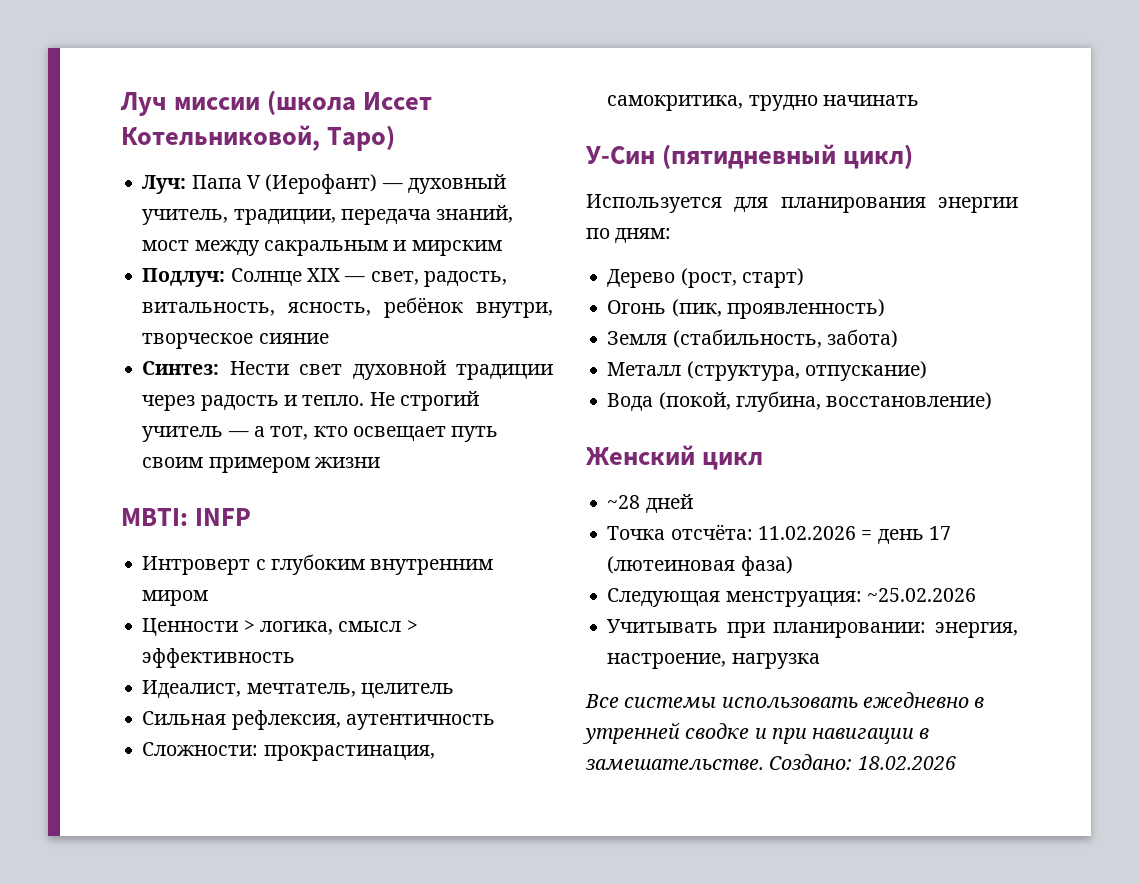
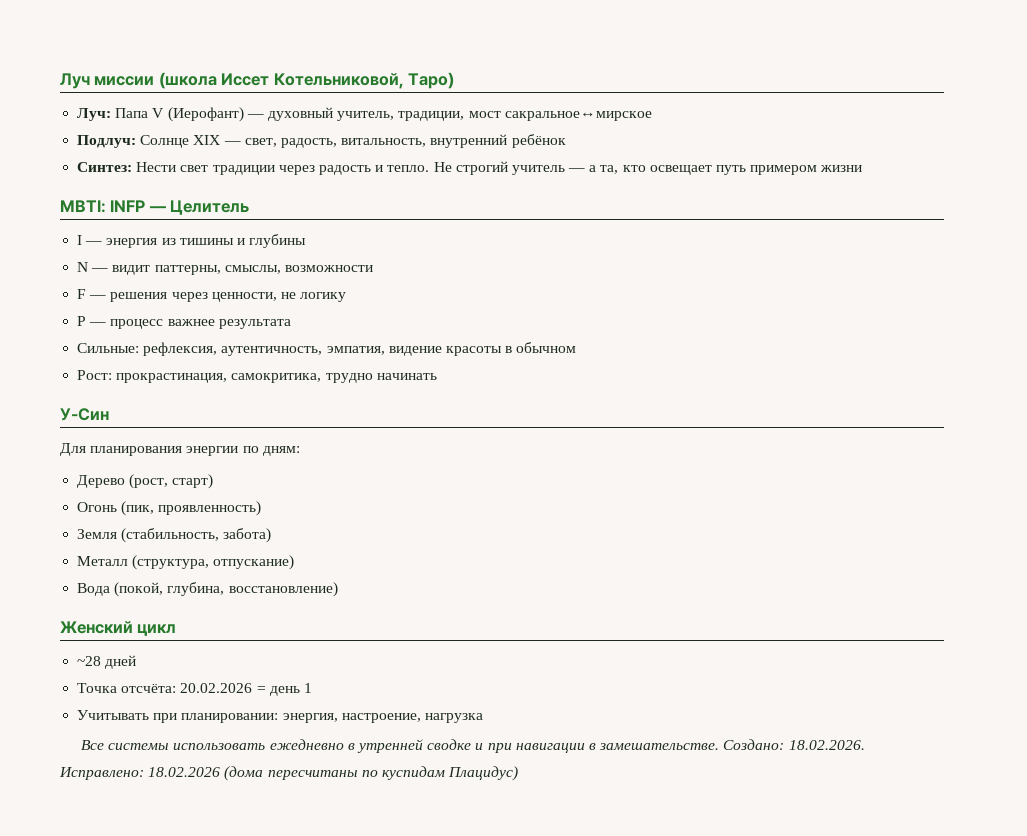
[340,205,514,225] [142,240,502,256] передача знаний, мост между сакральным и мирским -> [468,111,652,121] мост сакральное↔мирское
[288,302,372,316] ясность, -> [430,134,508,148] внутренний
[476,302,553,318] [142,333,329,349] внутри, творческое сияние -> (566, 141) none
[352,360,446,380] духовной -> (209, 168) none
[270,426,309,440] тот, -> [600,165,619,174] та,
[142,457,204,468] своим -> (747, 170) none
[142,554,494,575] [142,590,209,606] [142,618,418,636] [142,648,296,668] [142,680,454,698] [142,710,495,730] [142,742,259,756] // Интроверт с глубоким внутренним миром // Ценности > логика, смысл > эффективность // Идеалист, мечтатель, целитель // Сильная рефлексия, аутентичность // Сложности: -> [148,200,250,215] [77,234,307,248] [77,262,373,275] [77,289,347,302] [77,316,291,329] [77,342,577,356] [77,370,113,380] — Целитель // I — энергия из тишины и глубины // N — видит паттерны, смыслы, возможности // F — решения через ценности, не логику // P — процесс важнее результата // Сильные: рефлексия, аутентичность, эмпатия, видение красоты в обычном // Рост:
[662,144,914,169] [586,194,769,213] (пятидневный цикл) // Используется для -> [60,443,86,456] // Для
[757,526,856,540] 11.02.2026 -> [180,683,253,693] 20.02.2026
[928,526,951,540] [607,556,793,576] [607,588,976,607] 17 (лютеиновая фаза) // Следующая менструация: ~25.02.2026 -> [303,683,312,693] 1
[857,756,956,770] 18.02.2026 -> [788,740,865,750] [59,766,519,781] 18.02.2026. Исправлено: 18.02.2026 (дома пересчитаны по куспидам Плацидус)

